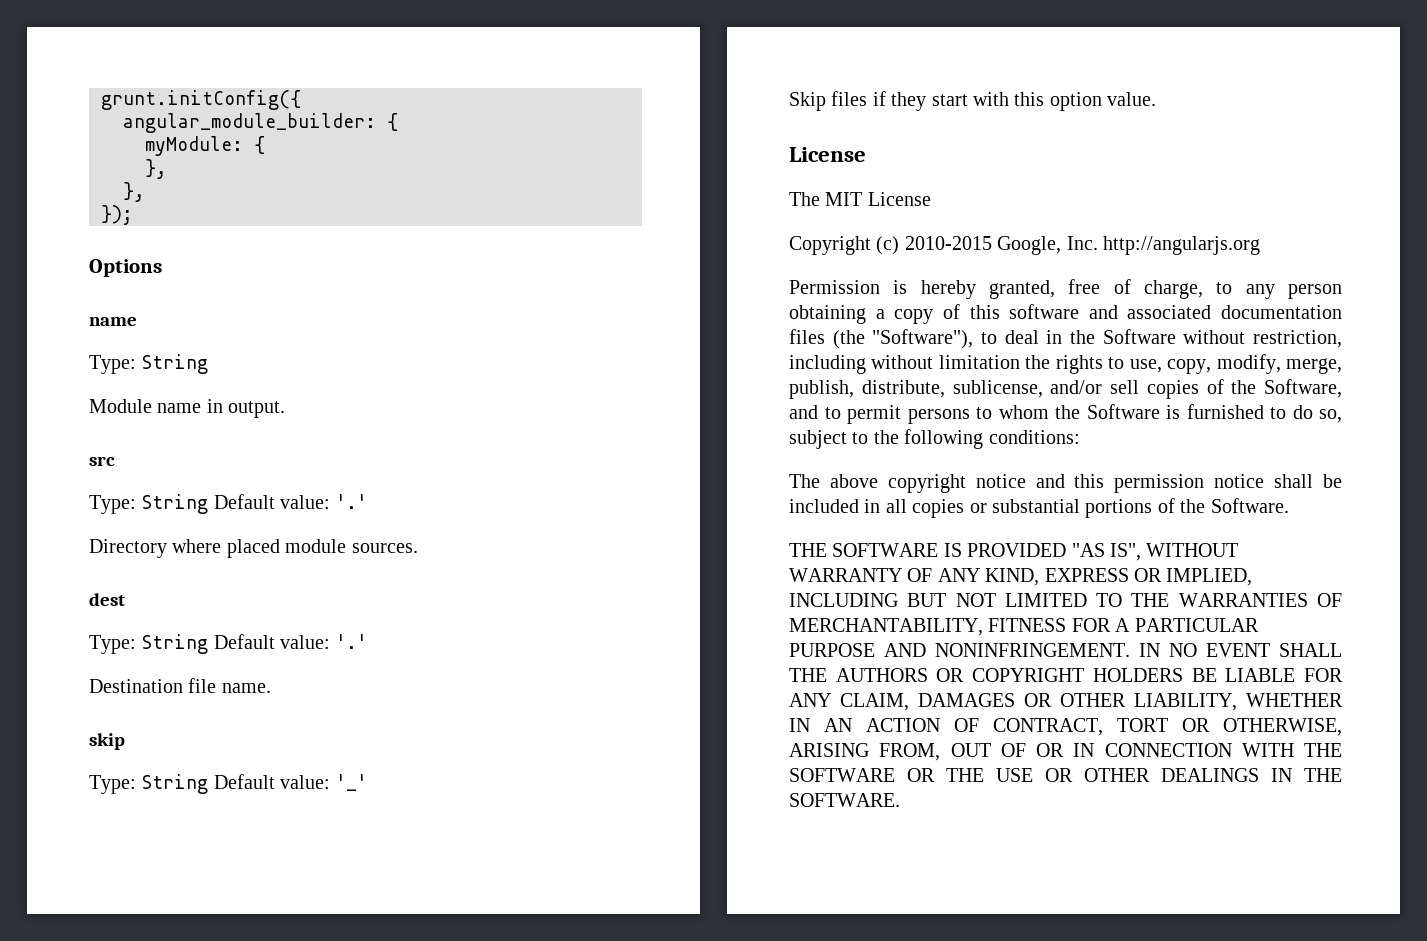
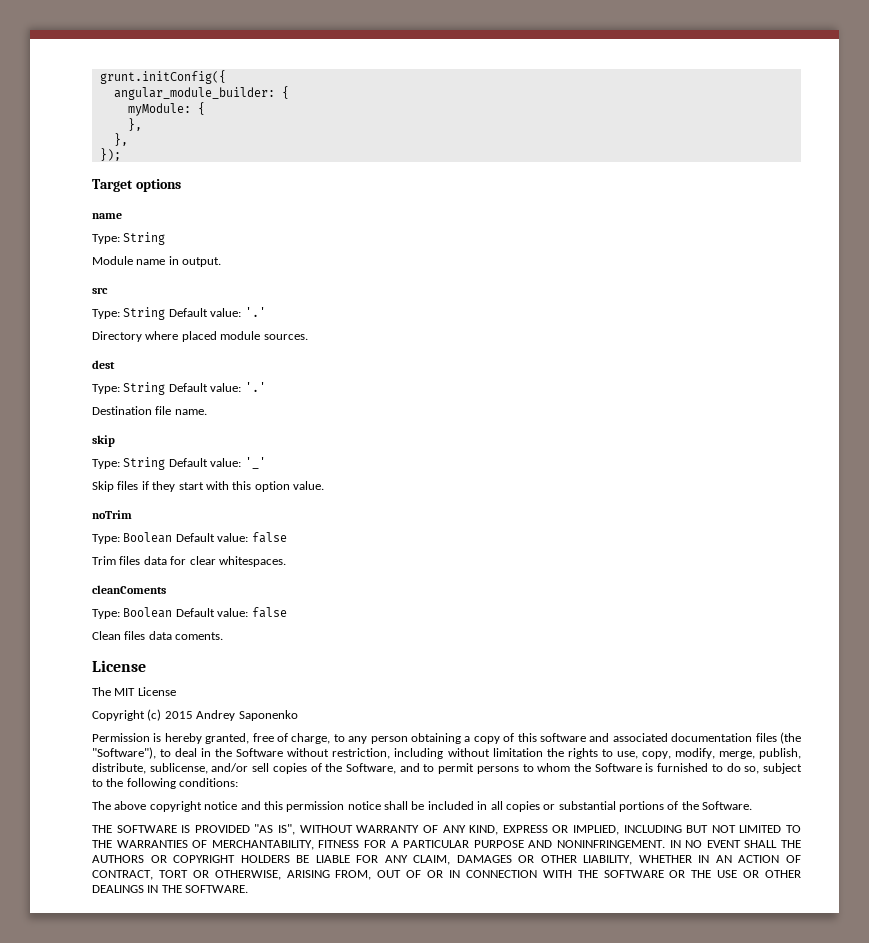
[89,259,162,277] Options -> [92,179,181,192] Target options
(1157, 99) none -> [92,510,132,519] [92,532,287,544] [92,556,286,567] [92,585,166,594] [92,607,287,619] [92,631,224,640] // noTrim // Type: Boolean Default value: false // Trim files data for clear whitespaces. // cleanComents // Type: Boolean Default value: false // Clean files data coments.
[904,236,1260,255] 2010-2015 Google, Inc. http://angularjs.org -> [164,710,298,721] 2015 Andrey Saponenko

